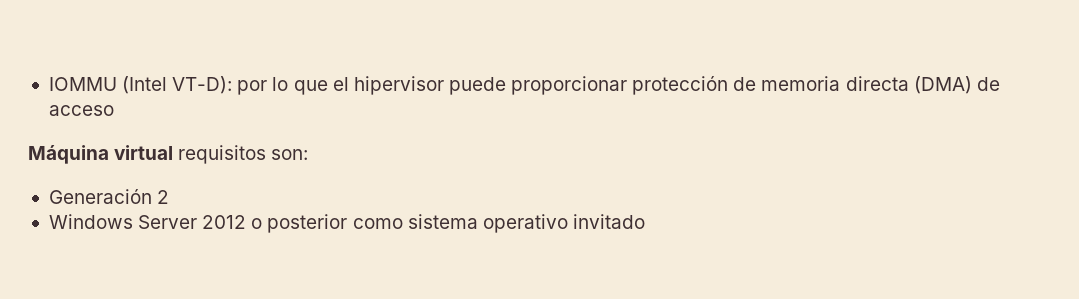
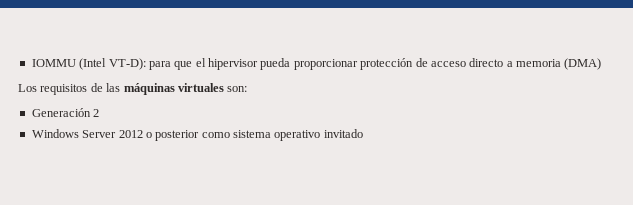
[237,77,289,95] por lo -> [148,61,171,70] para
[448,77,506,95] puede -> [260,58,291,70] pueda
[761,76,1000,94] [48,105,114,116] [28,145,267,164] memoria directa (DMA) de acceso // Máquina virtual requisitos -> [430,58,602,70] [18,83,224,95] acceso directo a memoria (DMA) // Los requisitos de las máquinas virtuales

